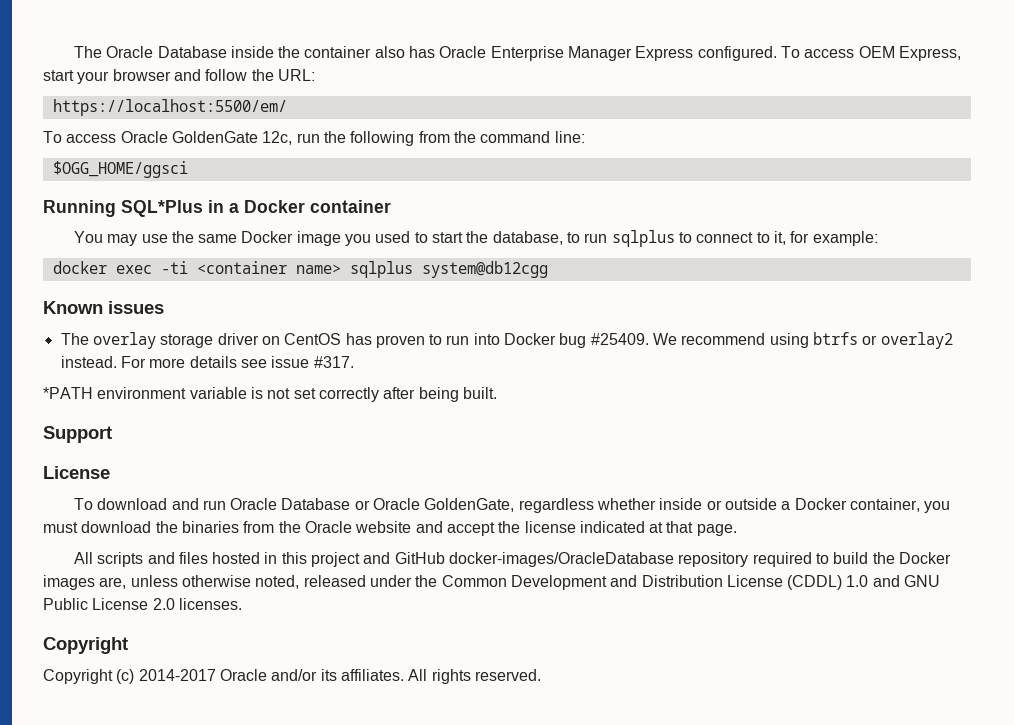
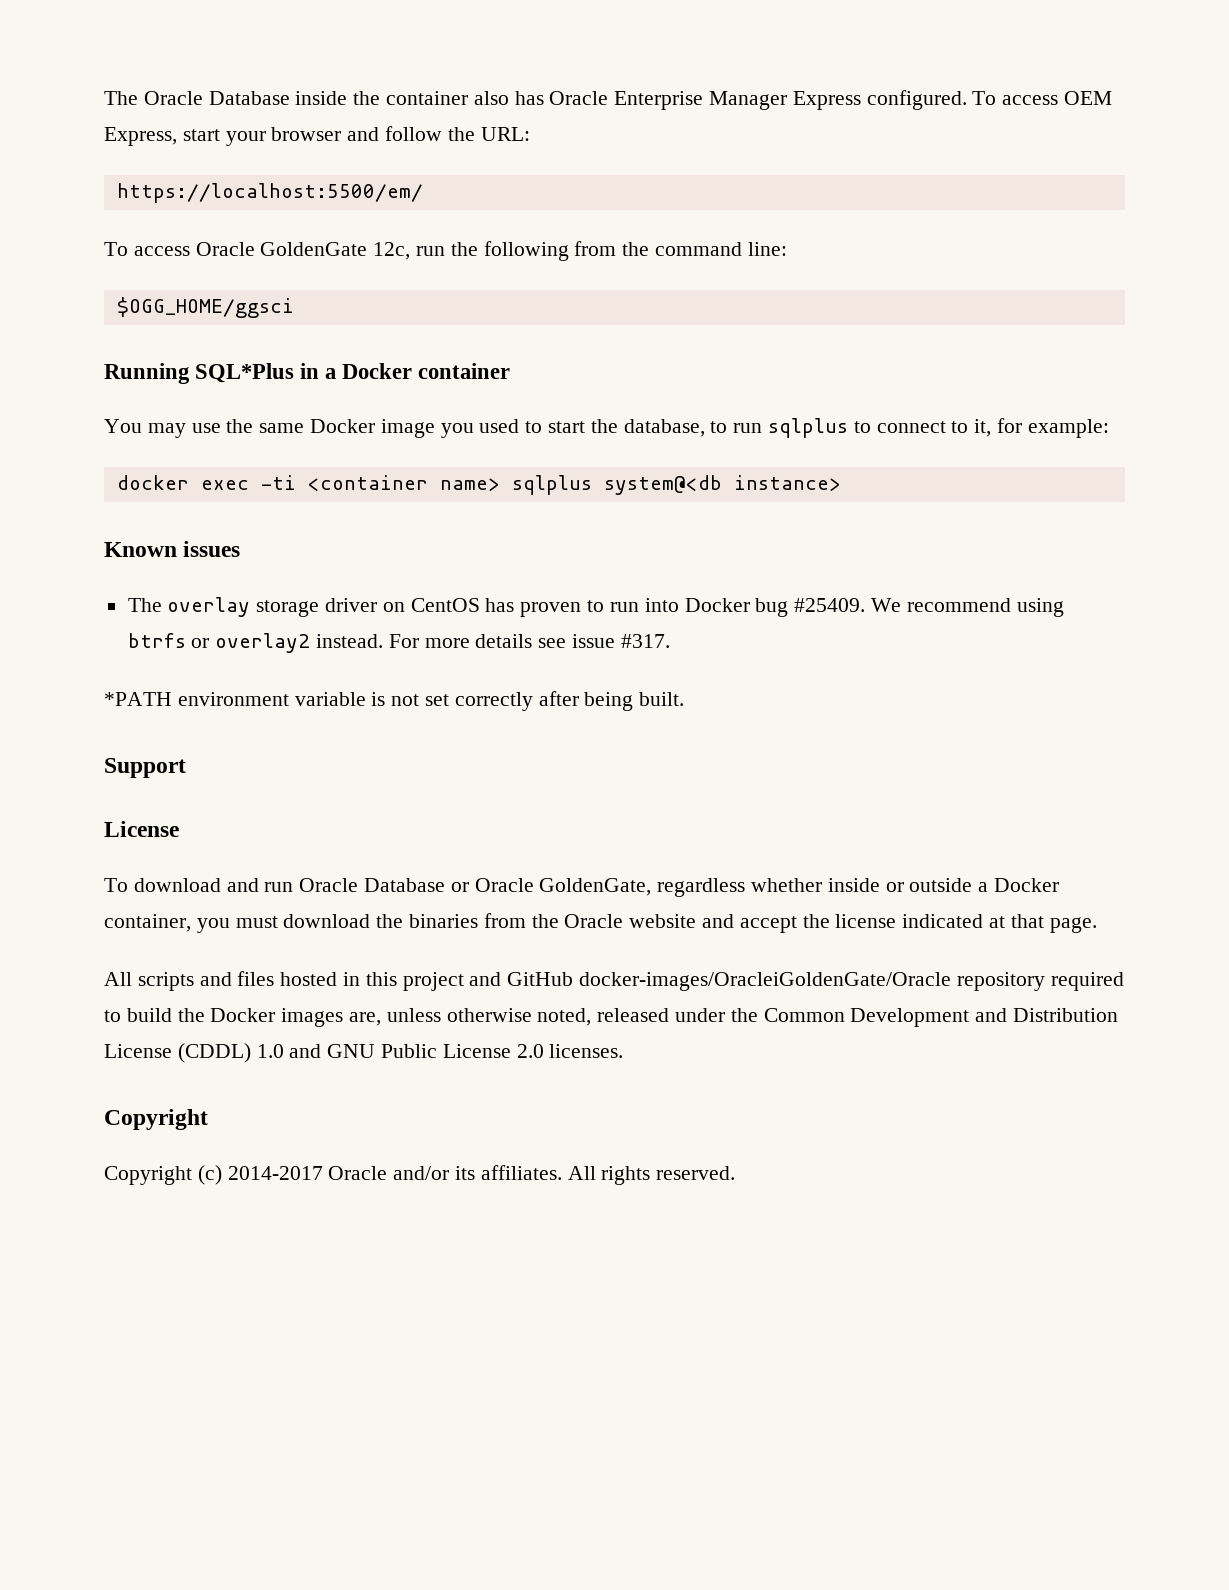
[421,261,548,278] system@db12cgg -> [603,475,841,495] system@<db instance>
[449,552,675,567] docker-images/OracleDatabase -> [579,972,952,991] docker-images/OracleiGoldenGate/Oracle

